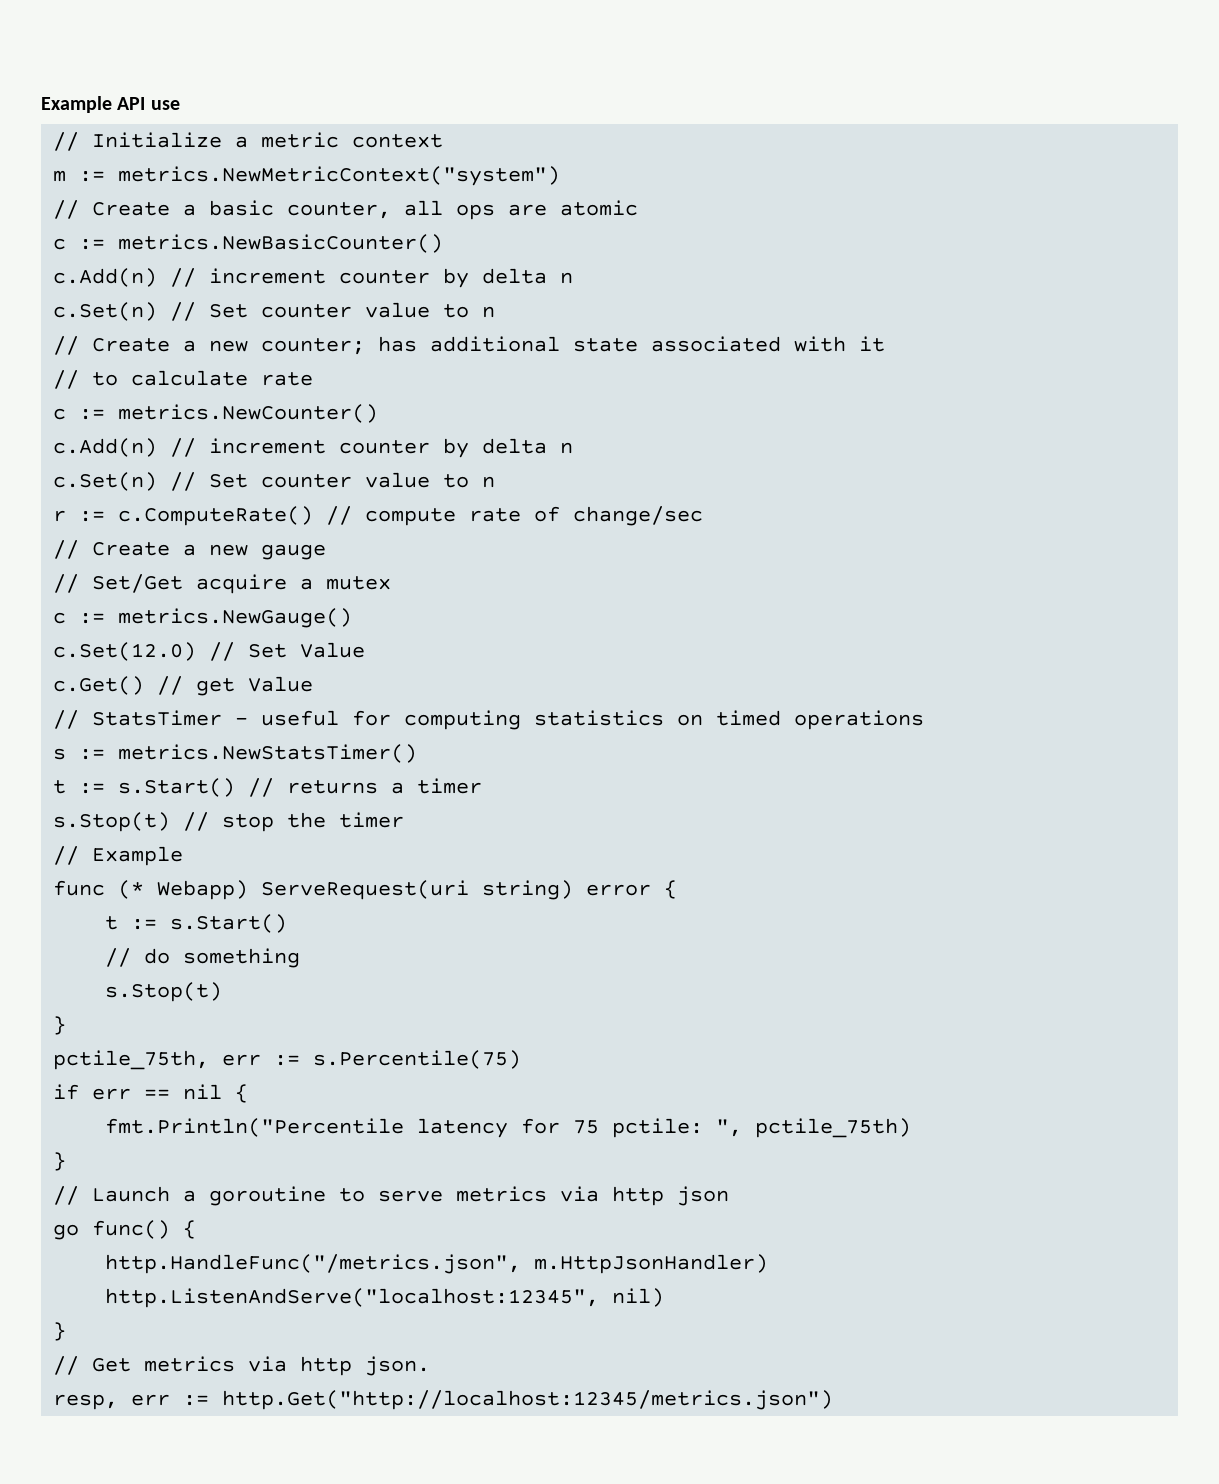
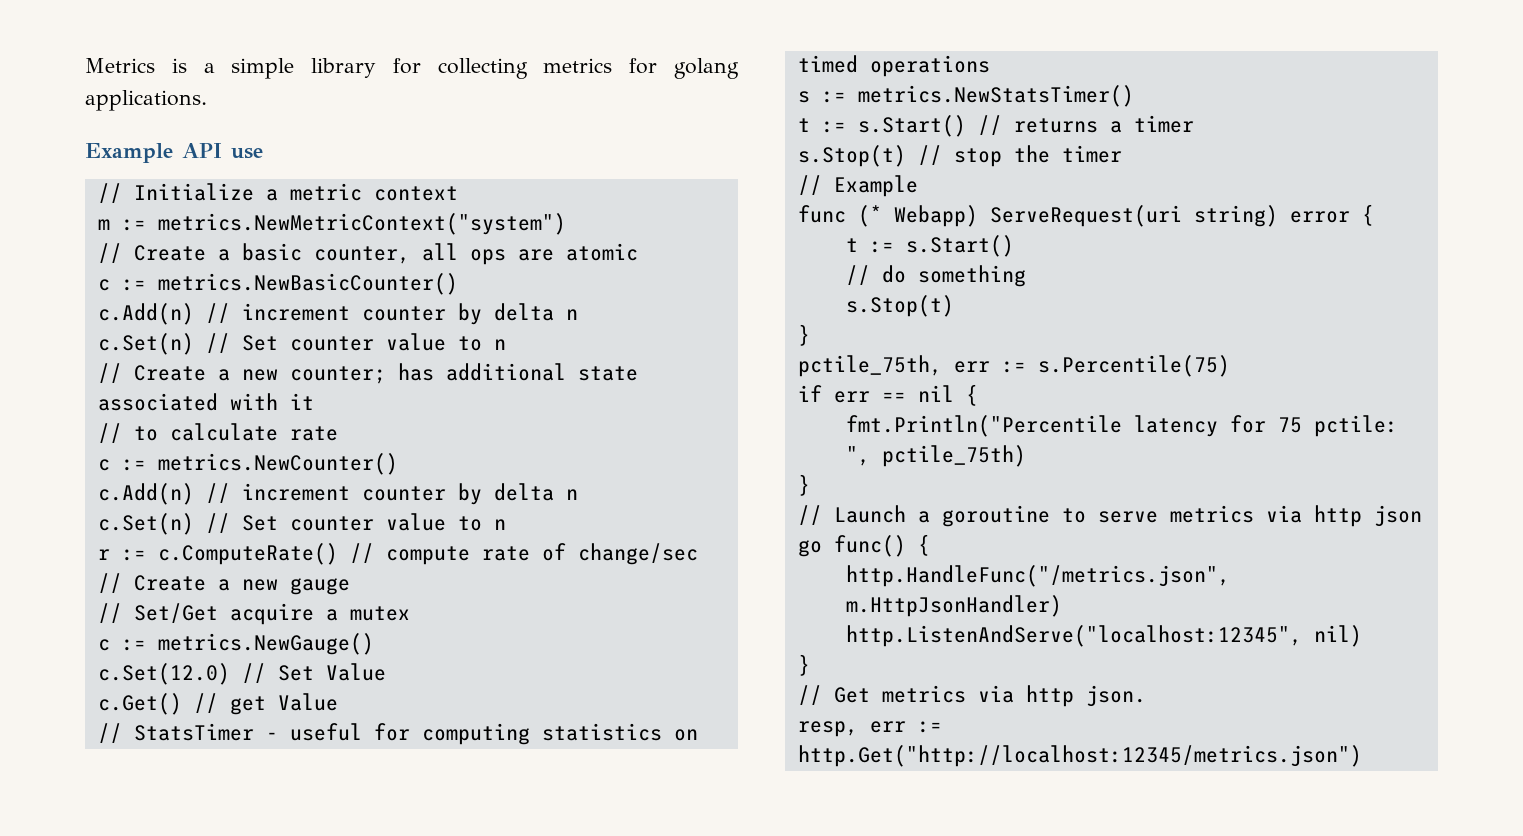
(41, 104) none -> [85,58,739,79] [85,90,207,111] Metrics is a simple library for collecting metrics for golang applications. //

